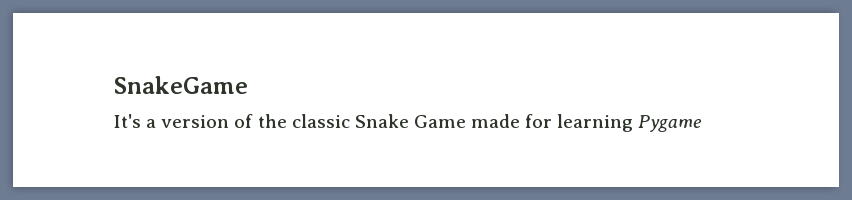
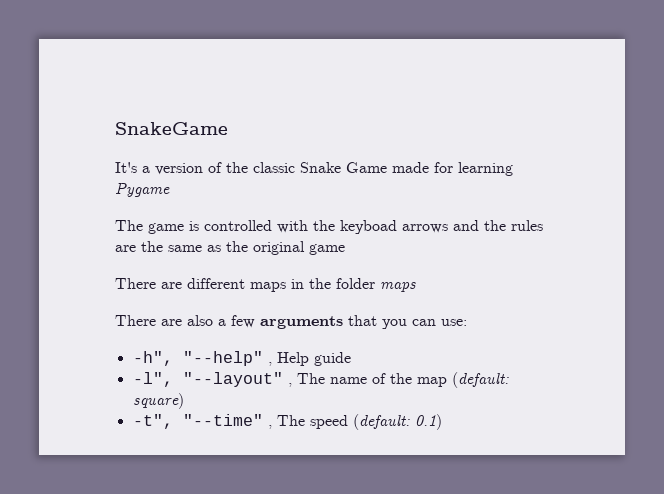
(703, 123) none -> [115,220,543,234] [115,241,345,255] [115,278,416,292] [115,315,467,329] [132,351,351,366] [132,372,509,388] [132,393,184,409] [132,414,442,430] // The game is controlled with the keyboad arrows and the rules are the same as the original game // There are different maps in the folder maps // There are also a few arguments that you can use: // -h", "--help" , Help guide // -l", "--layout" , The name of the map (default: square) // -t", "--time" , The speed (default: 0.1)

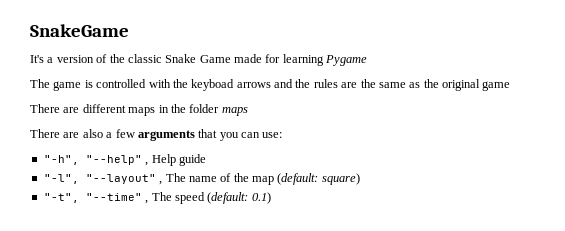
[132,351,173,366] -h", -> [43,155,79,165] "-h",
[132,372,173,387] -l", -> [43,174,79,184] "-l",
[132,414,173,429] -t", -> [43,193,79,203] "-t",

